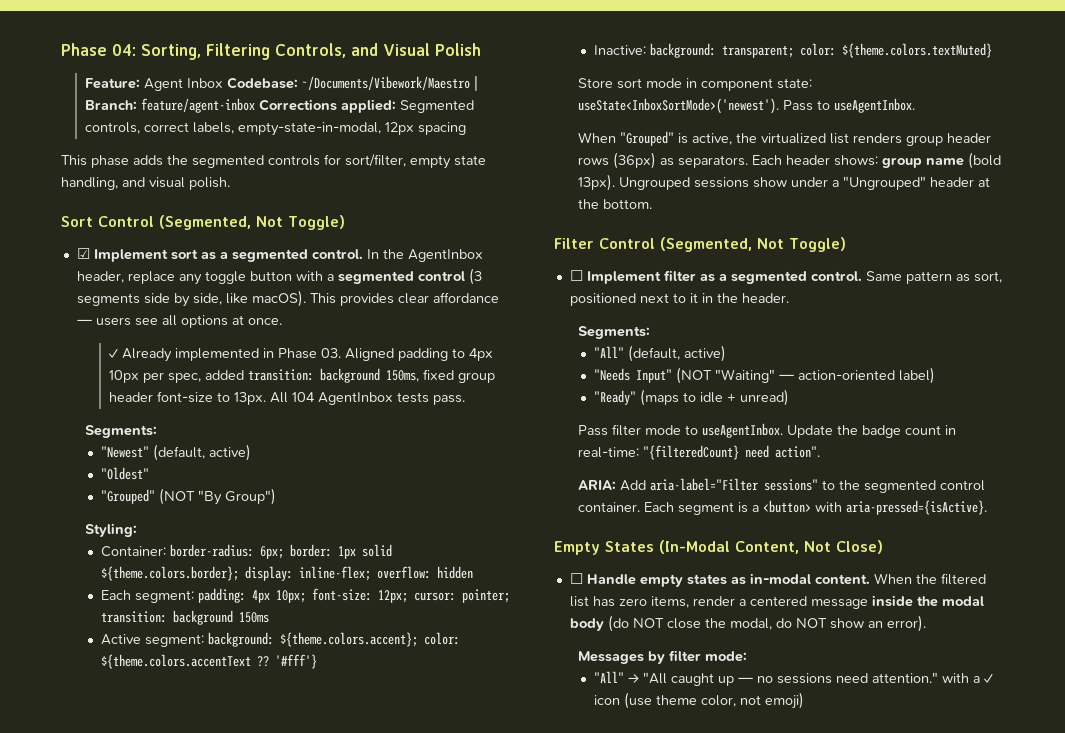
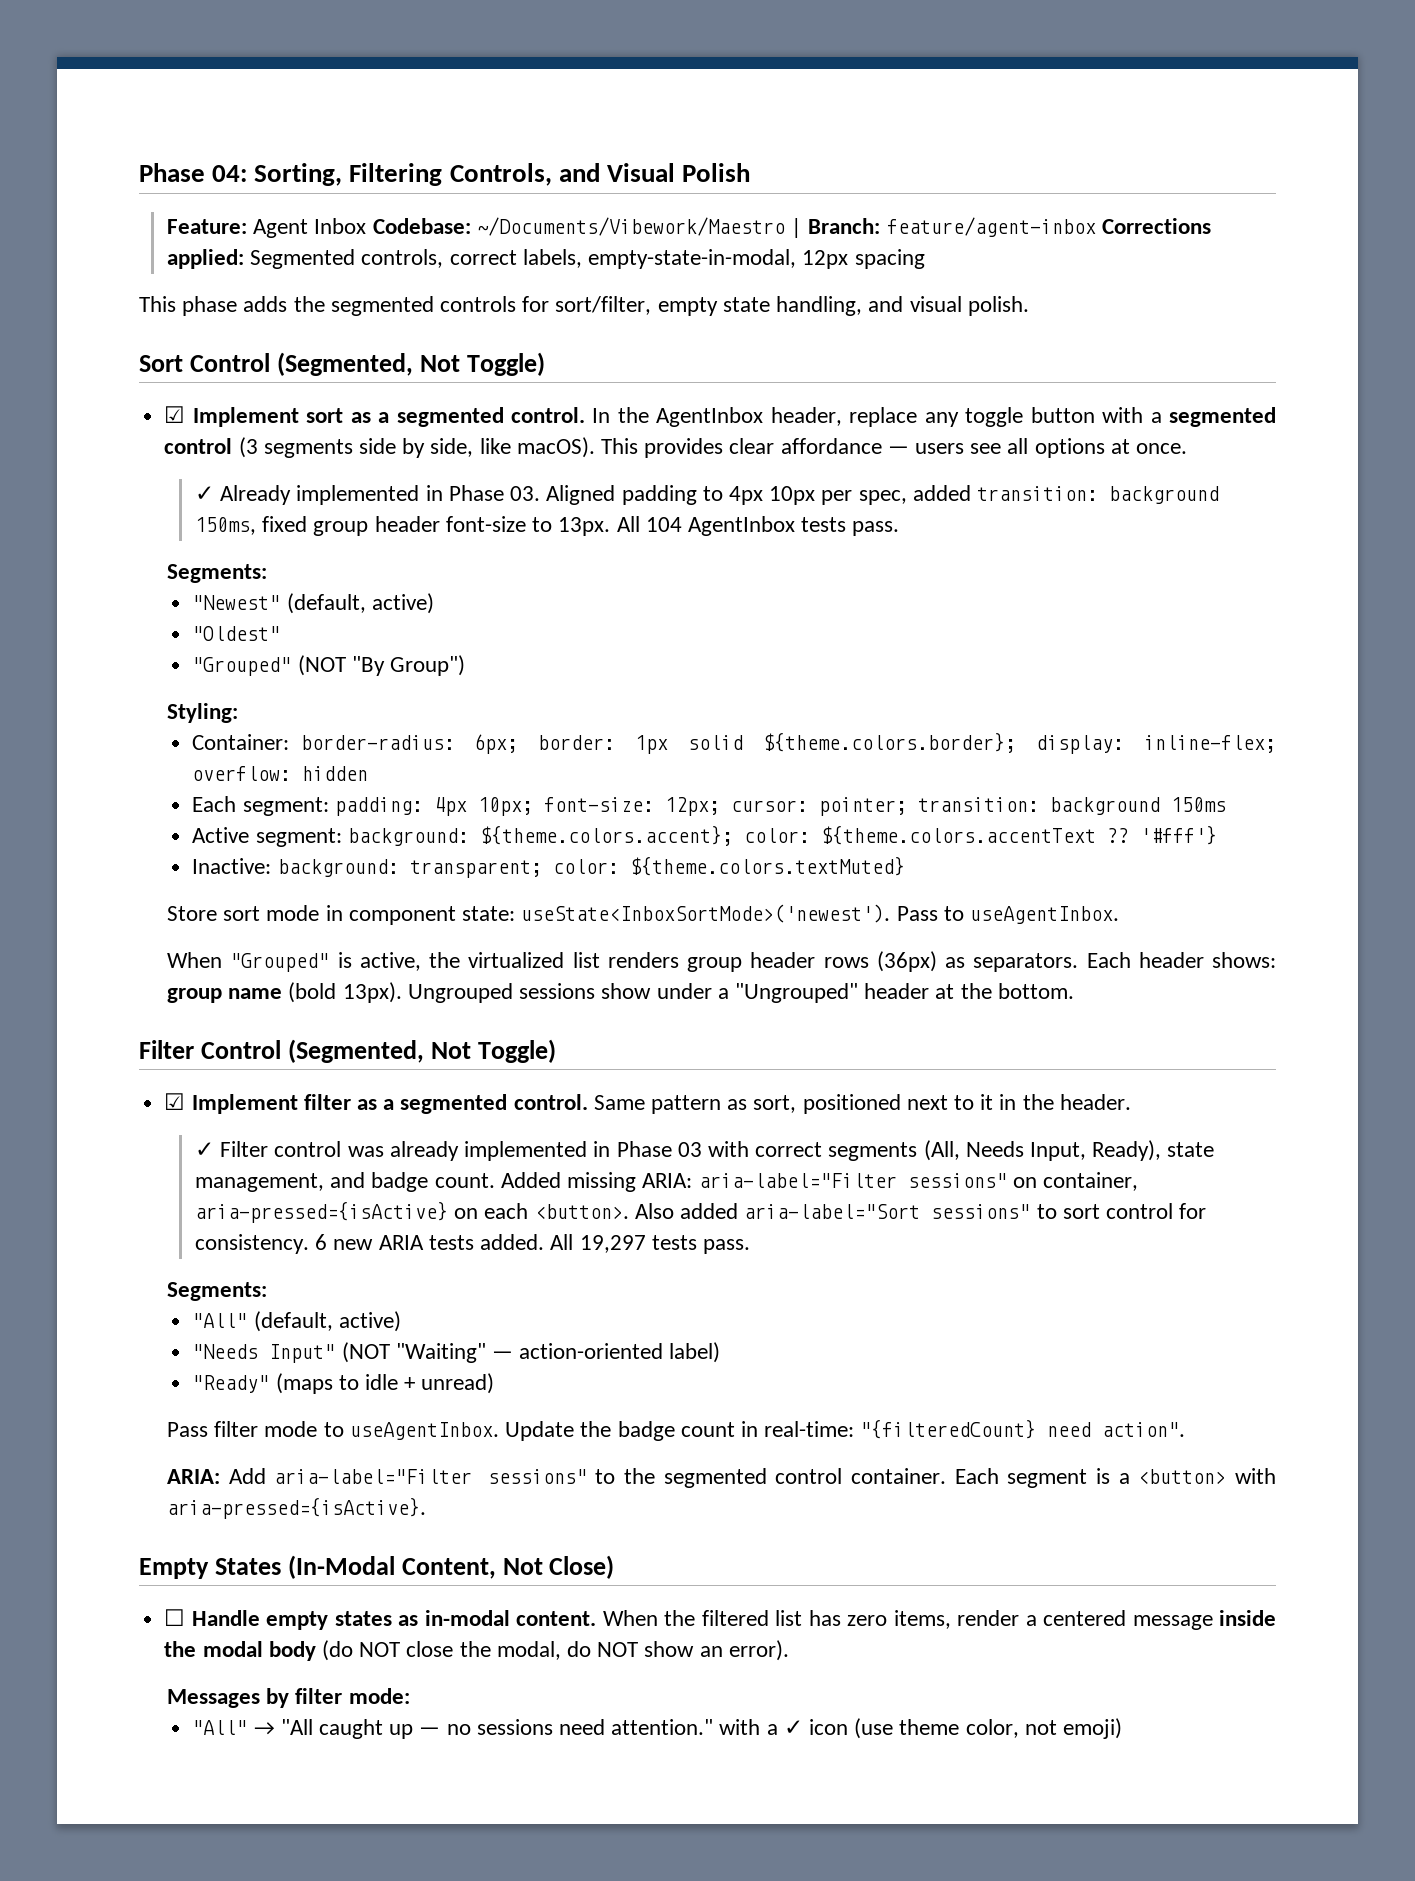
[569,270,583,281] ☐ -> [164,1093,186,1110] ☑
(789, 298) none -> [195,1140,1215,1161] [195,1172,1138,1192] [195,1201,1207,1223] [195,1234,750,1254] // ✓ Filter control was already implemented in Phase 03 with correct segments (All, Needs Input, Ready), state management, and badge count. Added missing ARIA: aria-label="Filter sessions" on container, aria-pressed={isActive} on each <button>. Also added aria-label="Sort sessions" to sort control for consistency. 6 new ARIA tests added. All 19,297 tests pass.

